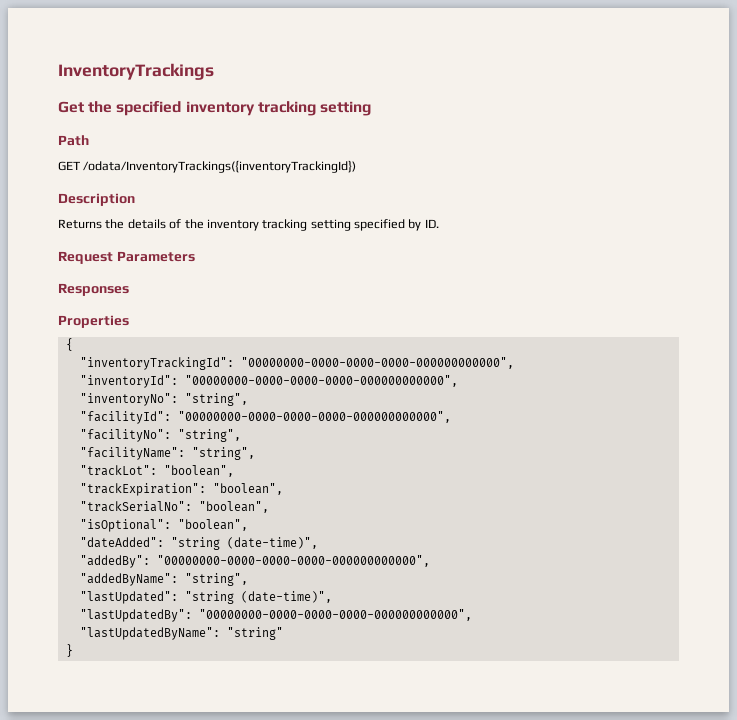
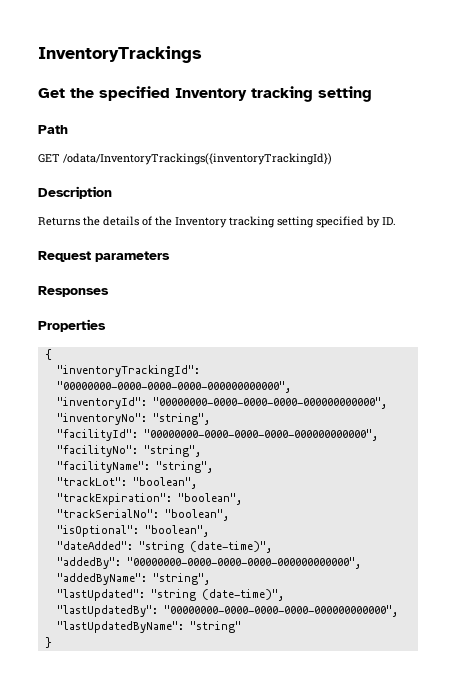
[185,101,255,116] inventory -> [175,88,247,101] Inventory
[206,219,259,231] inventory -> [175,217,227,228] Inventory
[116,251,195,262] Parameters -> [95,251,170,262] parameters

